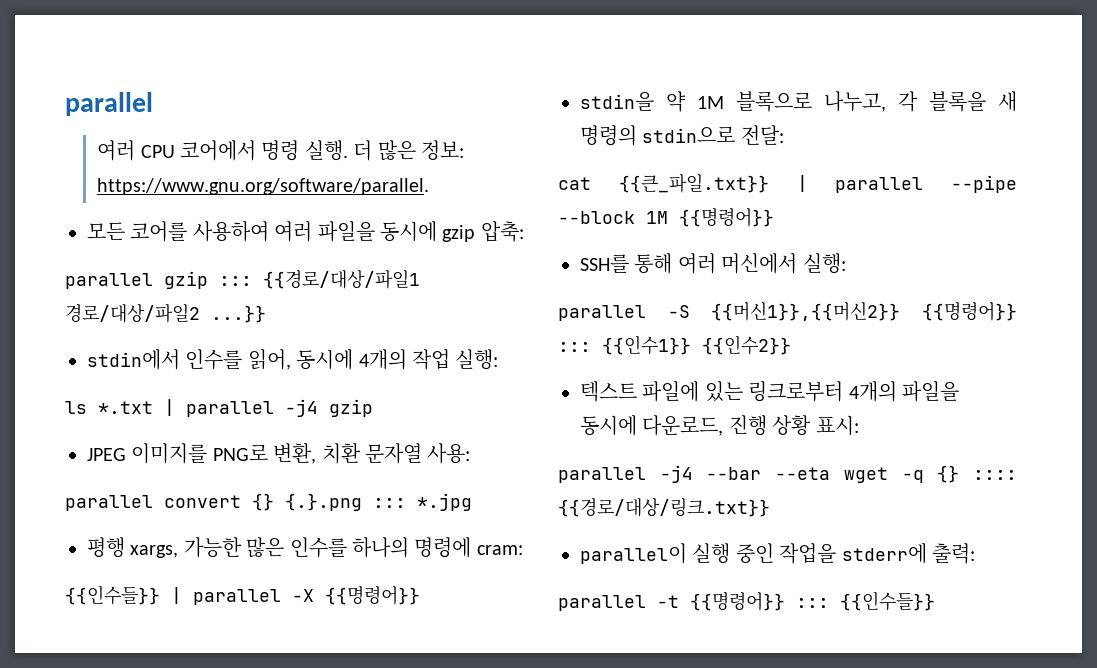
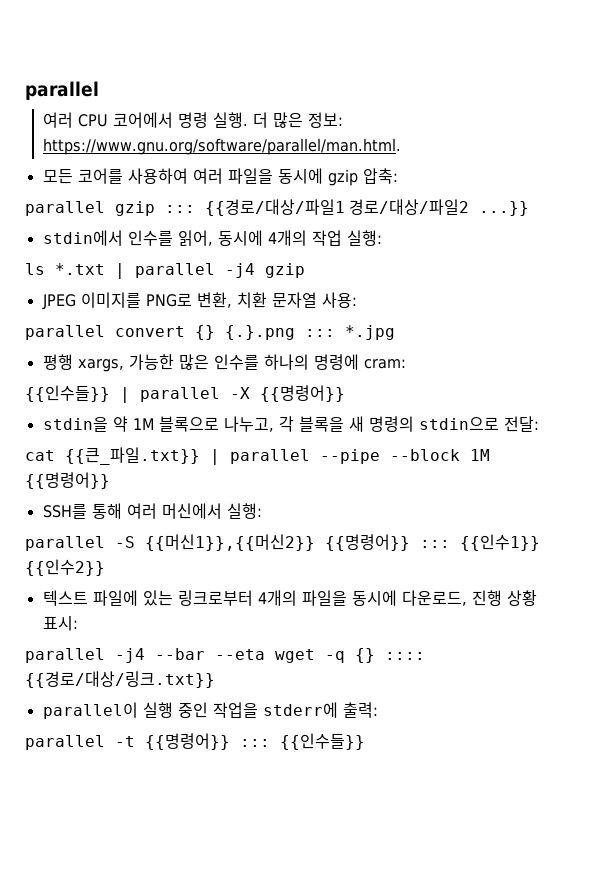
[97,178,430,195] https://www.gnu.org/software/parallel. -> [43,138,402,155] https://www.gnu.org/software/parallel/man.html.

